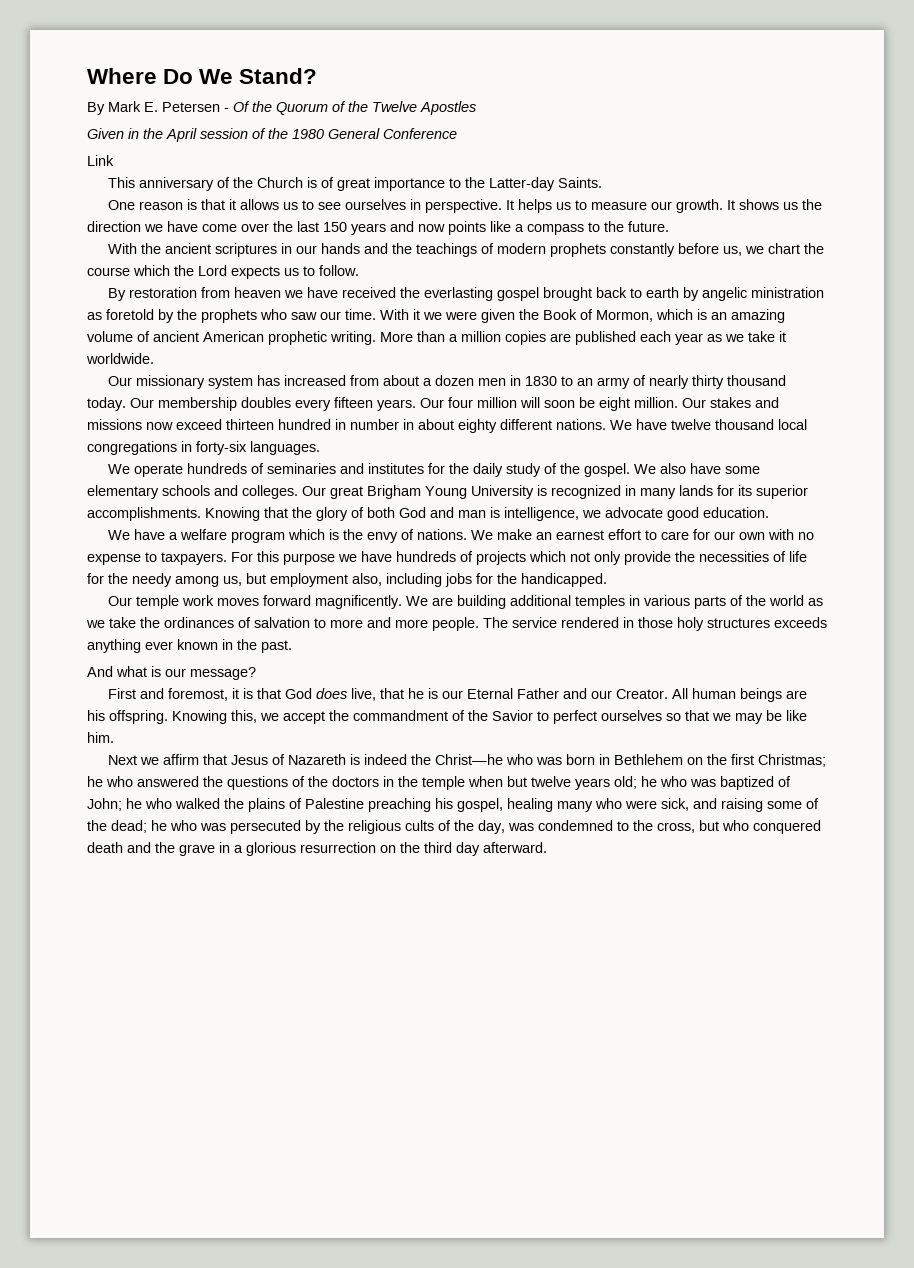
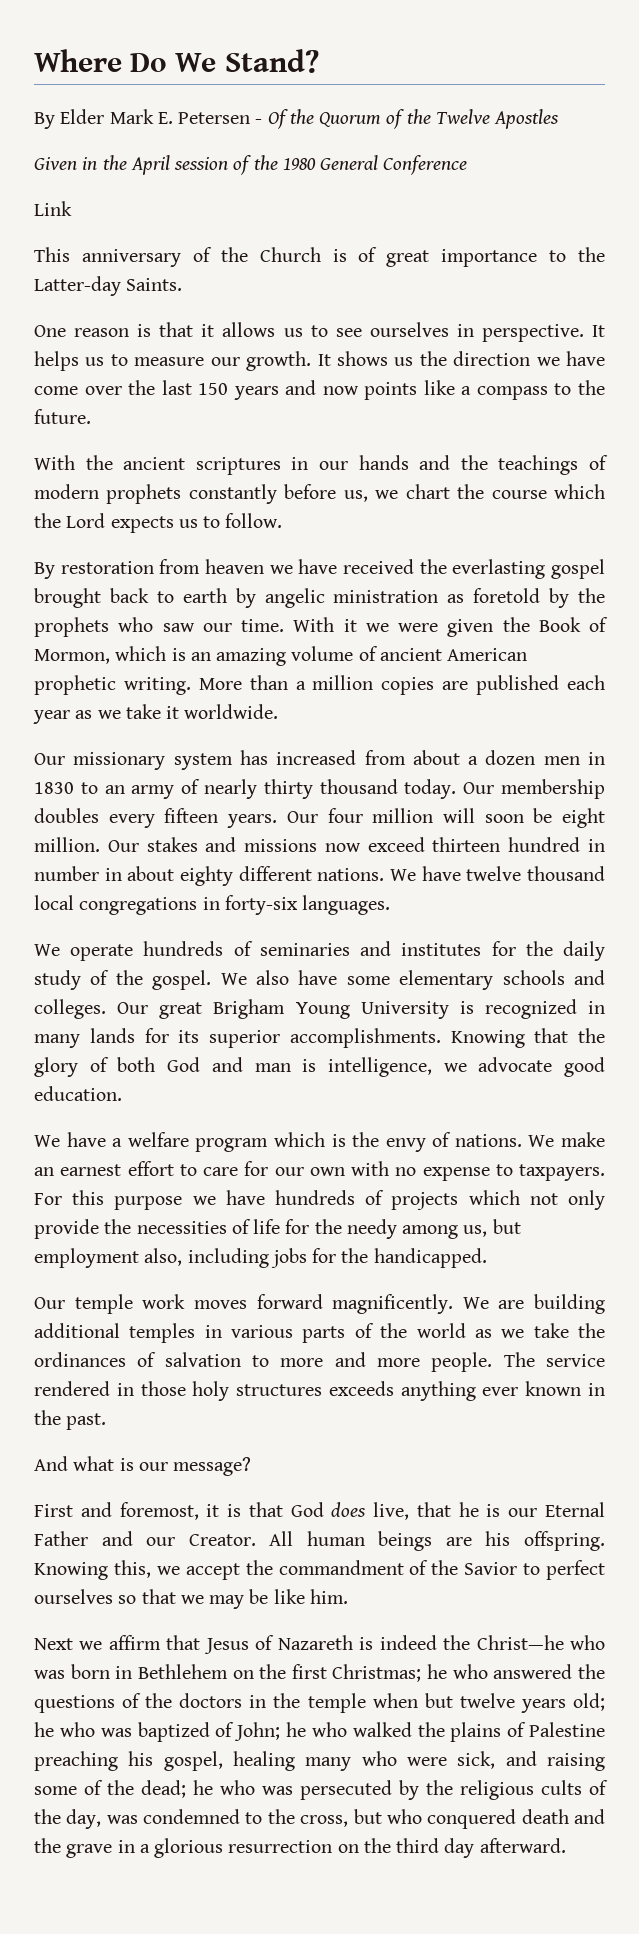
(105, 108) none -> [60,109,105,124] Elder

